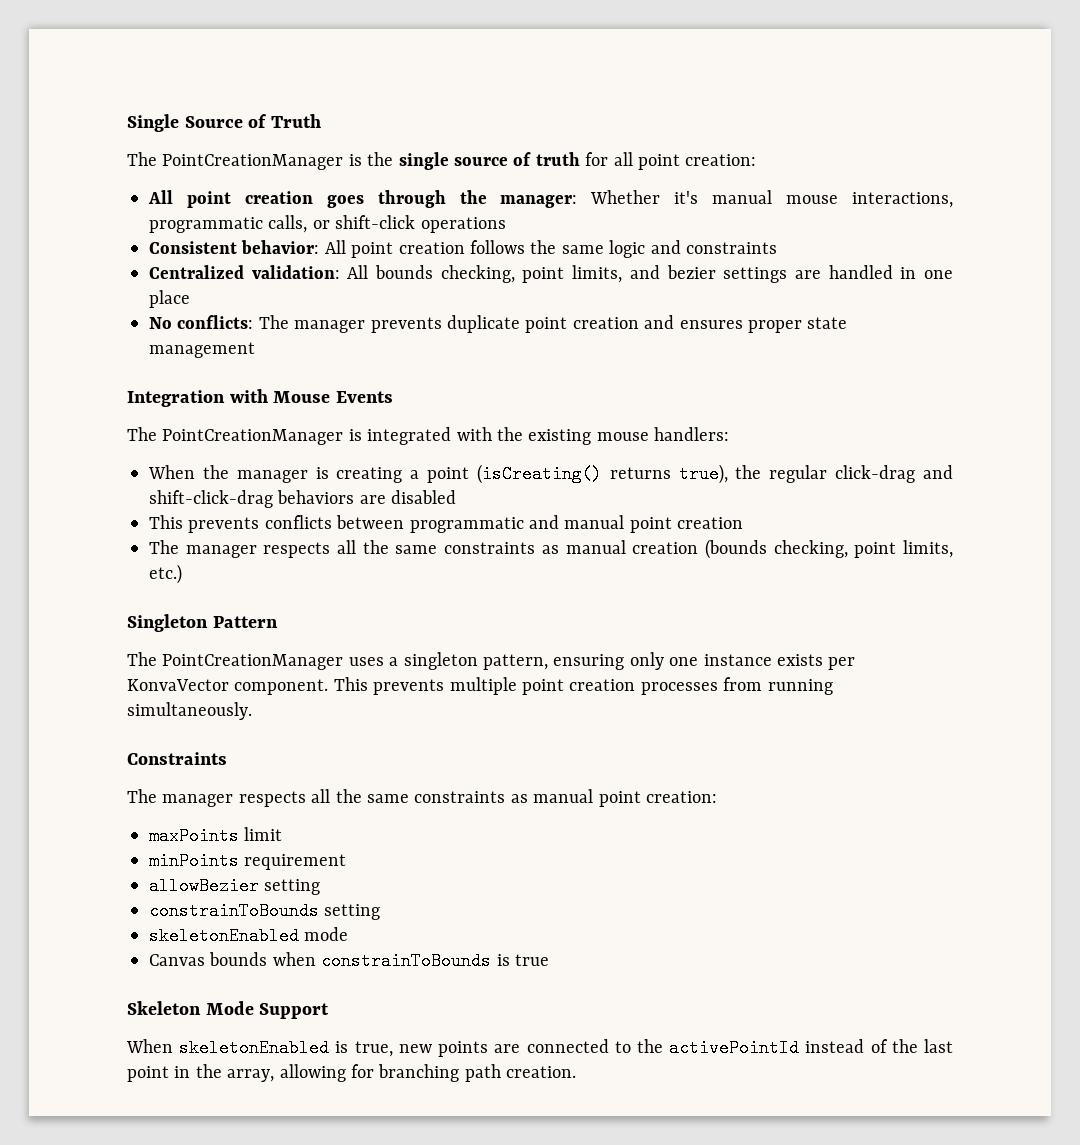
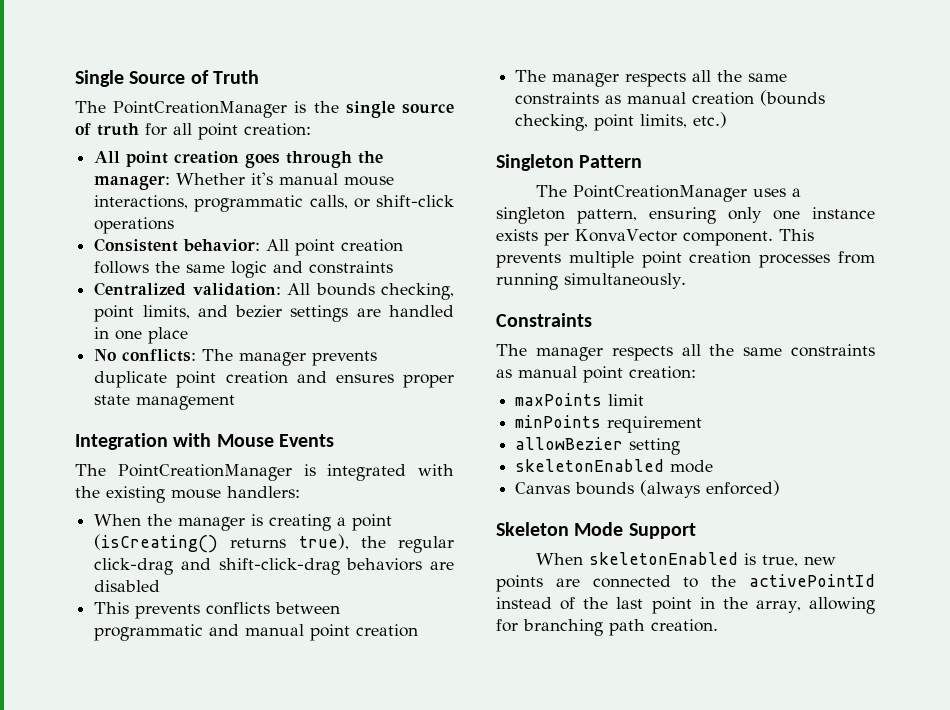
[149,902,381,920] // constrainToBounds setting -> (681, 446) none
[272,952,549,970] when constrainToBounds is true -> [640,480,781,498] (always enforced)

